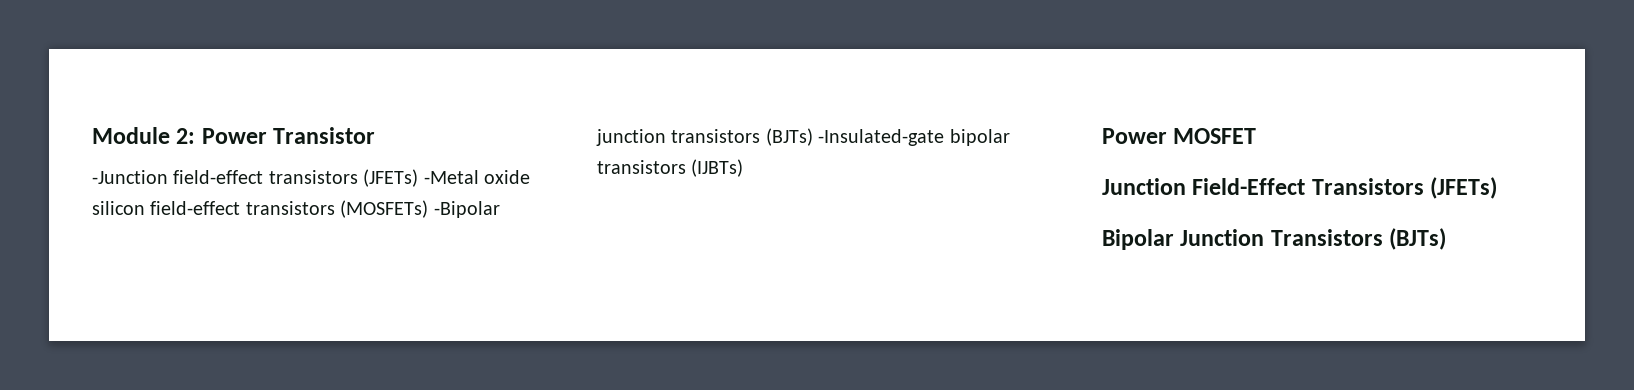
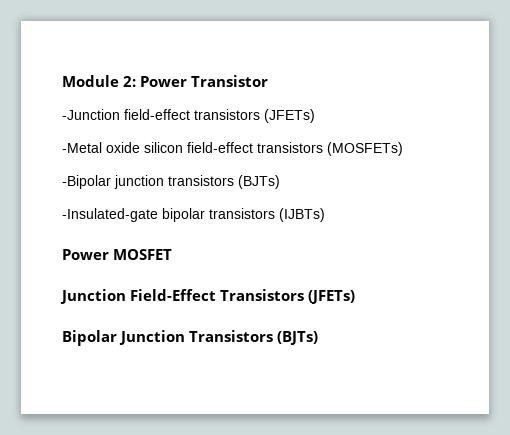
(419, 178) none -> (315, 116) //
(429, 209) none -> (403, 149) //
(813, 137) none -> (280, 182) //

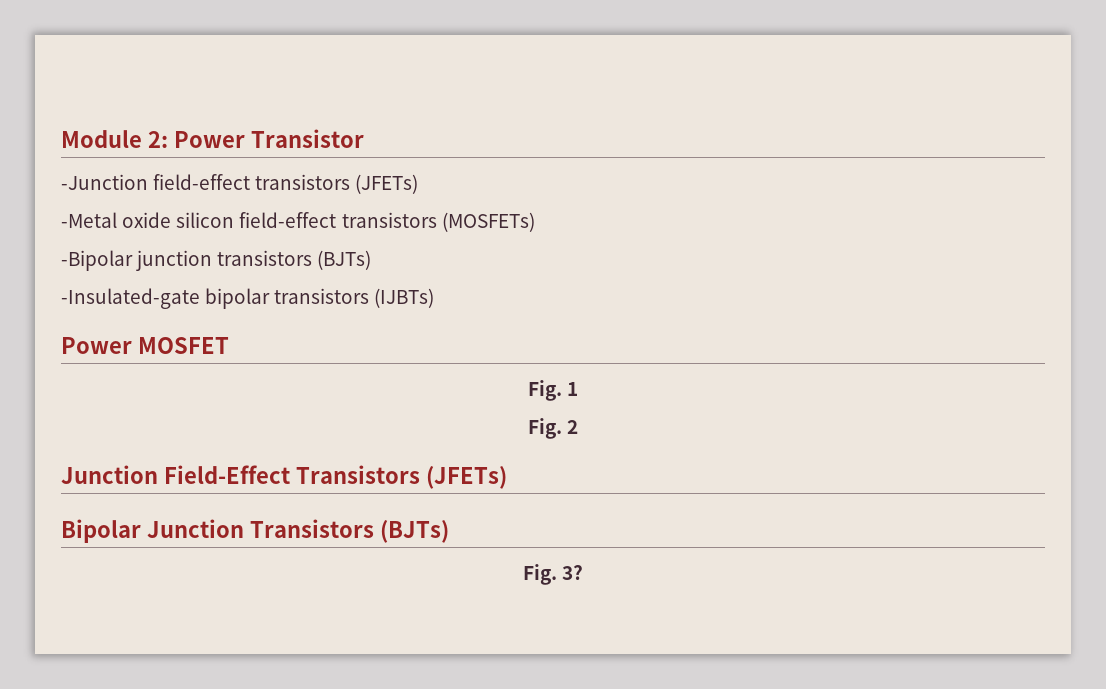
(173, 254) none -> [527,380,579,401] [527,418,579,439] // Fig. 1 // Fig. 2
(319, 338) none -> [522,564,584,585] // Fig. 3?

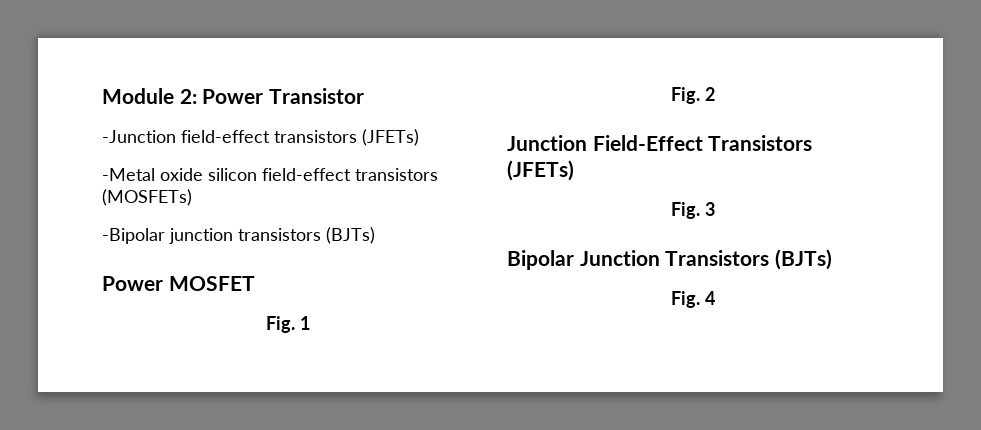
[61,288,435,309] // -Insulated-gate bipolar transistors (IJBTs) -> (375, 235) none
(507, 477) none -> [671,202,715,219] // Fig. 3
[562,565,584,580] 3? -> [705,291,715,305] 4

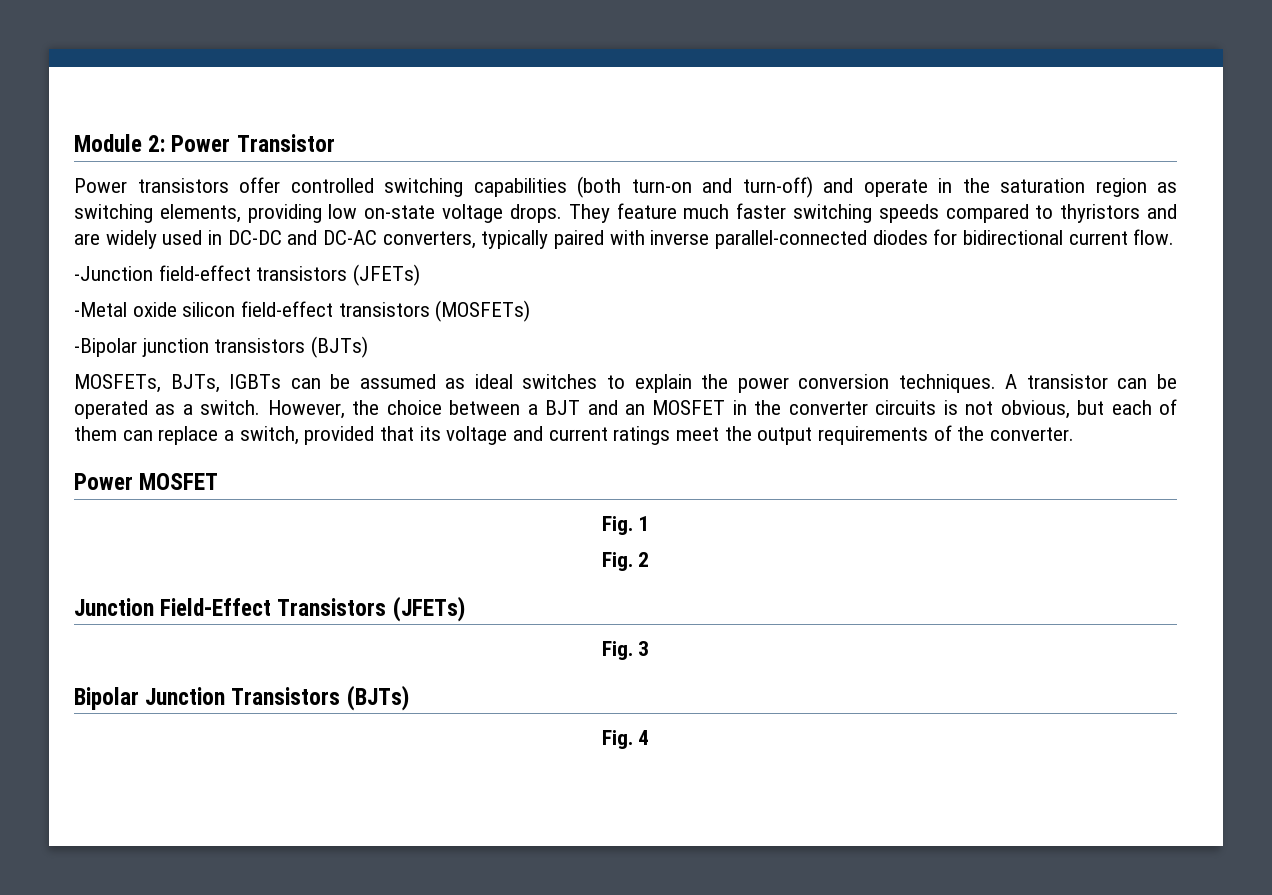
(365, 96) none -> [74,176,1177,198] [74,203,1177,223] [74,229,1175,249] // Power transistors offer controlled switching capabilities (both turn-on and turn-off) and operate in the saturation region as switching elements, providing low on-state voltage drops. They feature much faster switching speeds compared to thyristors and are widely used in DC-DC and DC-AC converters, typically paired with inverse parallel-connected diodes for bidirectional current flow.
(375, 235) none -> [74,374,1177,393] [74,399,1178,419] [74,425,1075,445] // MOSFETs, BJTs, IGBTs can be assumed as ideal switches to explain the power conversion techniques. A transistor can be operated as a switch. However, the choice between a BJT and an MOSFET in the converter circuits is not obvious, but each of them can replace a switch, provided that its voltage and current ratings meet the output requirements of the converter.

